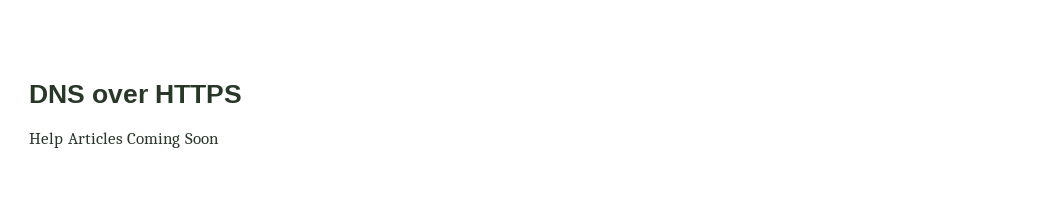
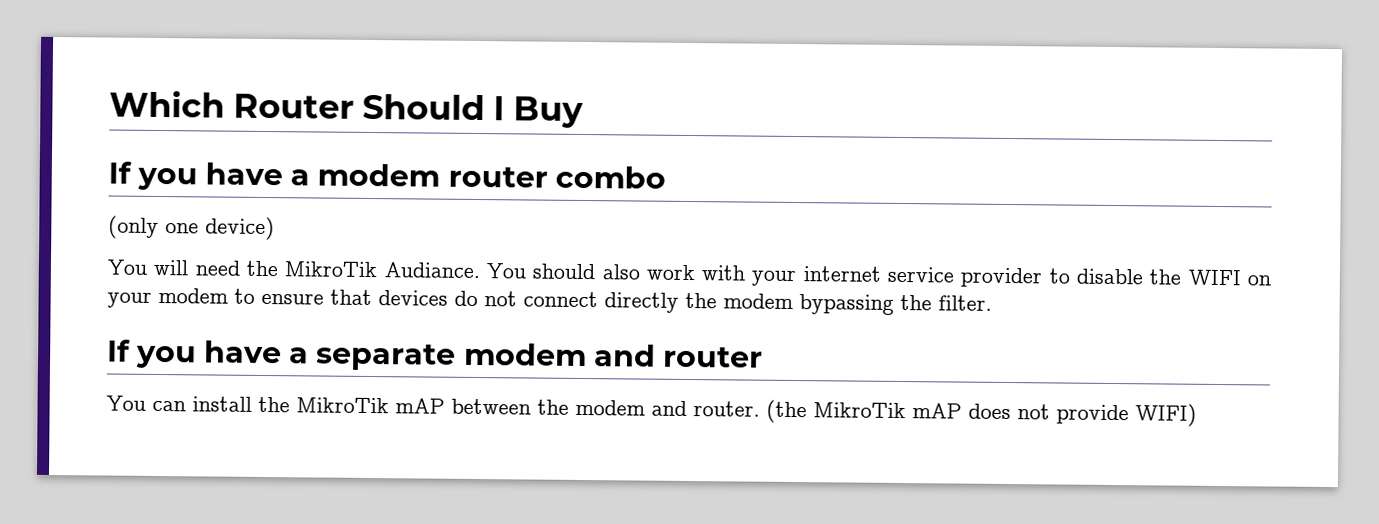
[29,85,243,103] [29,132,219,148] DNS over HTTPS // Help Articles Coming Soon -> [109,90,585,129] [108,161,666,191] [108,215,275,241] [107,259,1271,288] [107,287,992,315] [107,339,763,371] [106,395,1197,427] Which Router Should I Buy // If you have a modem router combo // (only one device) // You will need the MikroTik Audiance. You should also work with your internet service provider to disable the WIFI on your modem to ensure that devices do not connect directly the modem bypassing the filter. // If you have a separate modem and router // You can install the MikroTik mAP between the modem and router. (the MikroTik mAP does not provide WIFI)

